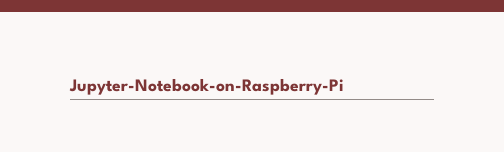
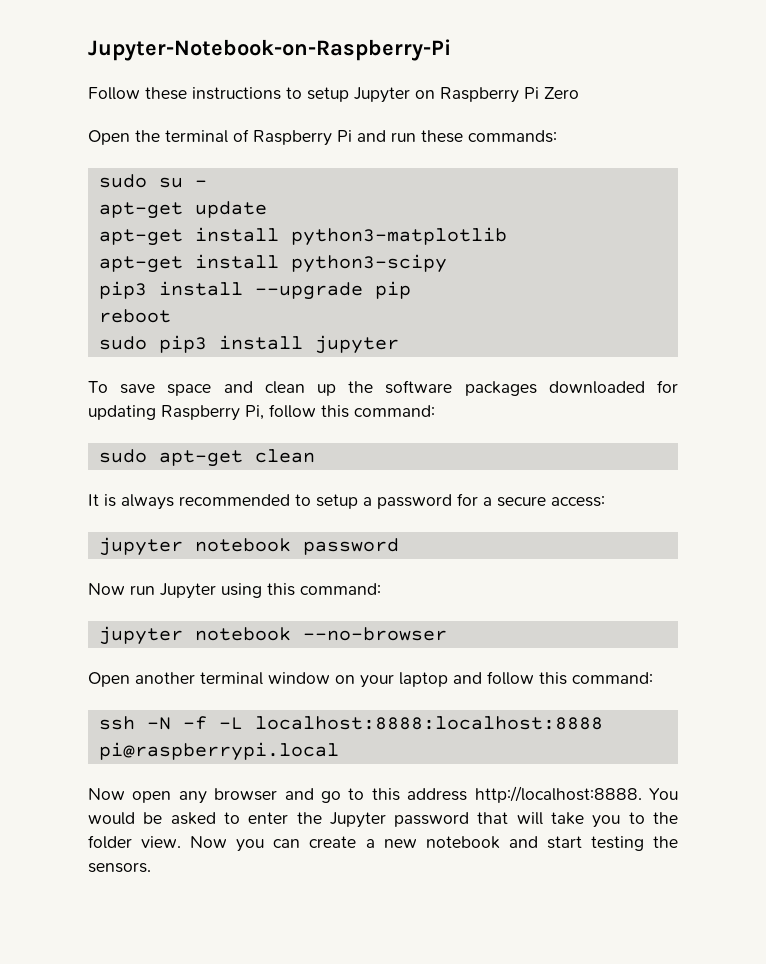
(344, 86) none -> [88,87,579,103] [88,129,557,146] [98,174,207,188] [98,201,267,219] [98,227,507,246] [98,254,447,273] [98,281,411,300] [98,309,171,323] [98,335,399,354] [88,380,678,396] [88,404,435,421] [98,449,315,467] [88,493,605,510] [98,537,399,556] [88,583,381,599] [98,626,447,645] [88,671,653,688] [98,716,603,730] [98,742,339,761] [88,786,678,804] [88,812,678,828] [88,835,678,852] [88,862,151,873] // Follow these instructions to setup Jupyter on Raspberry Pi Zero // Open the terminal of Raspberry Pi and run these commands: // sudo su - // apt-get update // apt-get install python3-matplotlib // apt-get install python3-scipy // pip3 install --upgrade pip // reboot // sudo pip3 install jupyter // To save space and clean up the software packages downloaded for updating Raspberry Pi, follow this command: // sudo apt-get clean // It is always recommended to setup a password for a secure access: // jupyter notebook password // Now run Jupyter using this command: // jupyter notebook --no-browser // Open another terminal window on your laptop and follow this command: // ssh -N -f -L localhost:8888:localhost:8888 pi@raspberrypi.local // Now open any browser and go to this address http://localhost:8888. You would be asked to enter the Jupyter password that will take you to the folder view. Now you can create a new notebook and start testing the sensors.

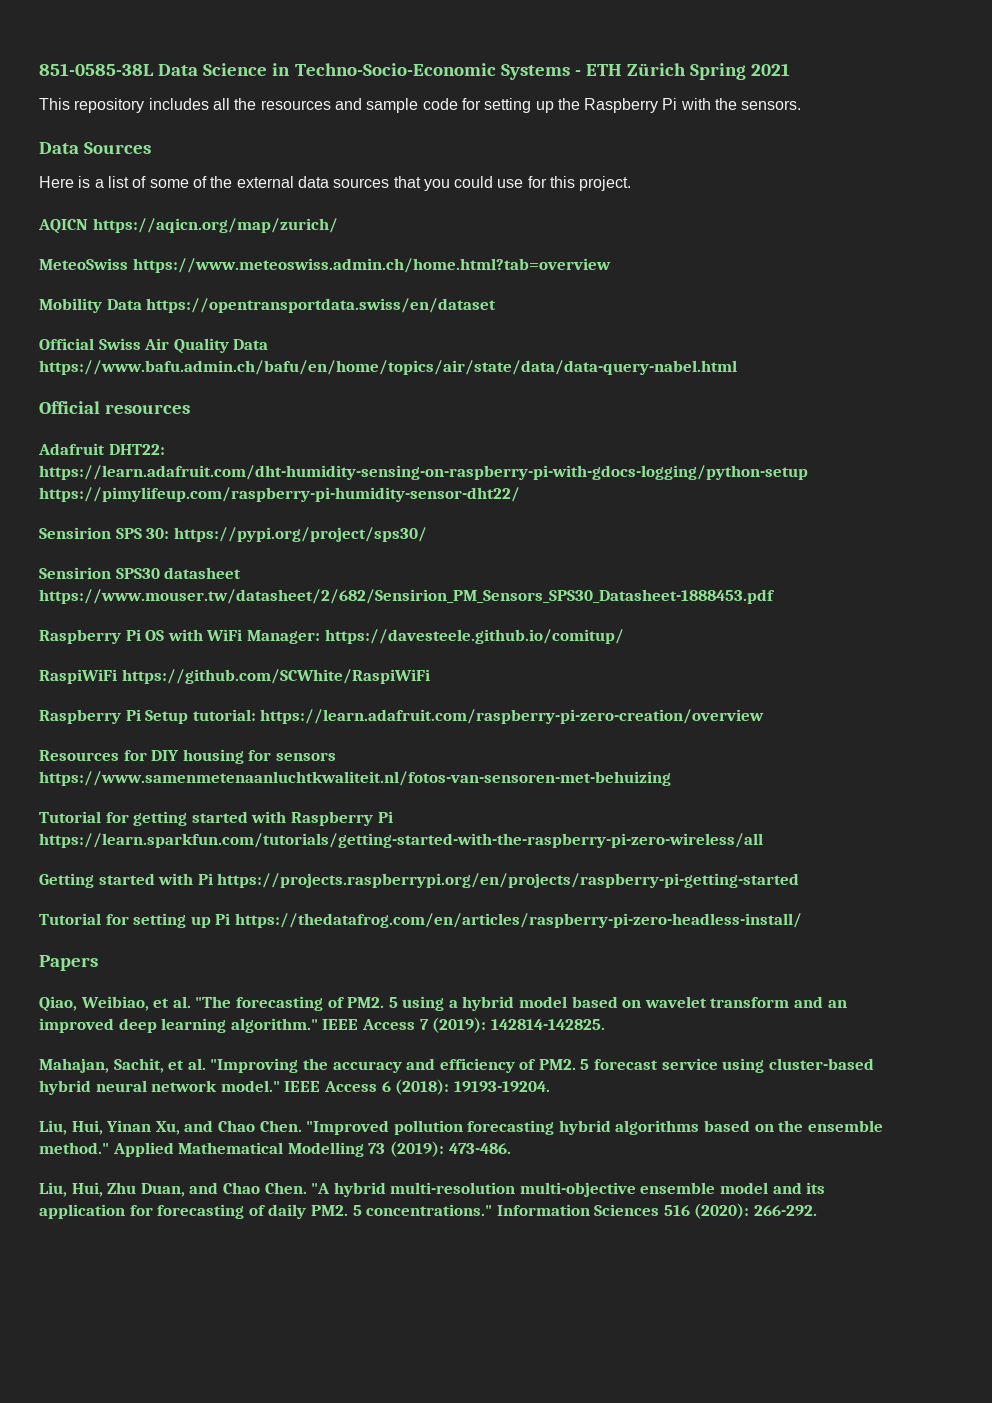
[88,39,451,61] [88,87,579,103] [88,129,557,146] [98,174,207,188] [98,201,267,219] [98,227,507,246] [98,254,447,273] [98,281,411,300] [98,309,171,323] [98,335,399,354] [88,380,678,396] [88,404,435,421] [98,449,315,467] [88,493,605,510] [98,537,399,556] [88,583,381,599] [98,626,447,645] [88,671,653,688] [98,716,603,730] [98,742,339,761] [88,786,678,804] [88,812,678,828] [88,835,678,852] [88,862,151,873] Jupyter-Notebook-on-Raspberry-Pi // Follow these instructions to setup Jupyter on Raspberry Pi Zero // Open the terminal of Raspberry Pi and run these commands: // sudo su - // apt-get update // apt-get install python3-matplotlib // apt-get install python3-scipy // pip3 install --upgrade pip // reboot // sudo pip3 install jupyter // To save space and clean up the software packages downloaded for updating Raspberry Pi, follow this command: // sudo apt-get clean // It is always recommended to setup a password for a secure access: // jupyter notebook password // Now run Jupyter using this command: // jupyter notebook --no-browser // Open another terminal window on your laptop and follow this command: // ssh -N -f -L localhost:8888:localhost:8888 pi@raspberrypi.local // Now open any browser and go to this address http://localhost:8888. You would be asked to enter the Jupyter password that will take you to the folder view. Now you can create a new notebook and start testing the sensors. -> [39,63,791,80] [39,98,802,113] [39,142,152,154] [39,176,632,191] [38,218,338,234] [39,258,611,273] [39,298,497,313] [39,338,269,354] [39,360,737,375] [39,401,191,414] [38,443,165,455] [39,465,808,480] [39,487,520,502] [39,527,427,542] [39,567,242,579] [39,589,775,604] [39,629,624,644] [39,669,430,684] [39,709,765,724] [39,749,336,764] [39,771,671,786] [39,811,393,826] [39,833,763,848] [39,873,800,888] [39,913,802,928] [39,955,98,971] [39,996,847,1012] [39,1017,605,1033] [39,1058,874,1073] [39,1079,550,1095] [39,1120,883,1135] [39,1141,511,1157] [39,1182,826,1197] [39,1203,818,1219] 851-0585-38L Data Science in Techno-Socio-Economic Systems - ETH Zürich Spring 2021 // This repository includes all the resources and sample code for setting up the Raspberry Pi with the sensors. // Data Sources // Here is a list of some of the external data sources that you could use for this project. // AQICN https://aqicn.org/map/zurich/ // MeteoSwiss https://www.meteoswiss.admin.ch/home.html?tab=overview // Mobility Data https://opentransportdata.swiss/en/dataset // Official Swiss Air Quality Data https://www.bafu.admin.ch/bafu/en/home/topics/air/state/data/data-query-nabel.html // Official resources // Adafruit DHT22: https://learn.adafruit.com/dht-humidity-sensing-on-raspberry-pi-with-gdocs-logging/python-setup https://pimylifeup.com/raspberry-pi-humidity-sensor-dht22/ // Sensirion SPS 30: https://pypi.org/project/sps30/ // Sensirion SPS30 datasheet https://www.mouser.tw/datasheet/2/682/Sensirion_PM_Sensors_SPS30_Datasheet-1888453.pdf // Raspberry Pi OS with WiFi Manager: https://davesteele.github.io/comitup/ // RaspiWiFi https://github.com/SCWhite/RaspiWiFi // Raspberry Pi Setup tutorial: https://learn.adafruit.com/raspberry-pi-zero-creation/overview // Resources for DIY housing for sensors https://www.samenmetenaanluchtkwaliteit.nl/fotos-van-sensoren-met-behuizing // Tutorial for getting started with Raspberry Pi https://learn.sparkfun.com/tutorials/getting-started-with-the-raspberry-pi-zero-wireless/all // Getting started with Pi https://projects.raspberrypi.org/en/projects/raspberry-pi-getting-started // Tutorial for setting up Pi https://thedatafrog.com/en/articles/raspberry-pi-zero-headless-install/ // Papers // Qiao, Weibiao, et al. "The forecasting of PM2. 5 using a hybrid model based on wavelet transform and an improved deep learning algorithm." IEEE Access 7 (2019): 142814-142825. // Mahajan, Sachit, et al. "Improving the accuracy and efficiency of PM2. 5 forecast service using cluster-based hybrid neural network model." IEEE Access 6 (2018): 19193-19204. // Liu, Hui, Yinan Xu, and Chao Chen. "Improved pollution forecasting hybrid algorithms based on the ensemble method." Applied Mathematical Modelling 73 (2019): 473-486. // Liu, Hui, Zhu Duan, and Chao Chen. "A hybrid multi-resolution multi-objective ensemble model and its application for forecasting of daily PM2. 5 concentrations." Information Sciences 516 (2020): 266-292.

